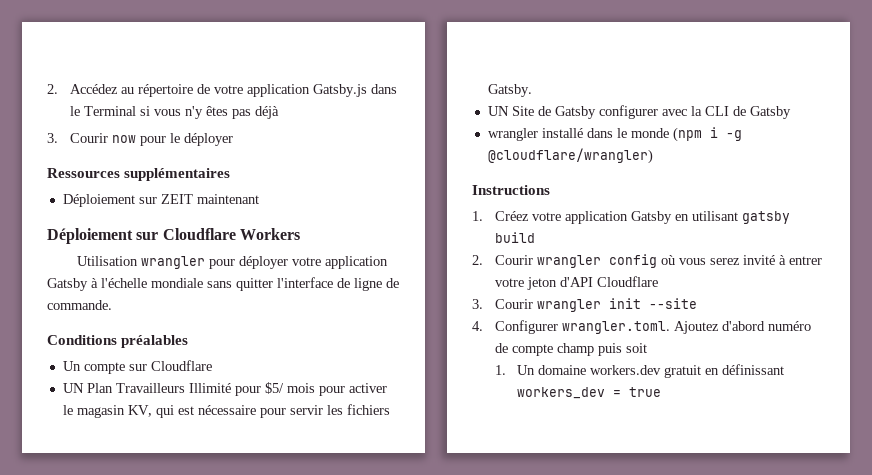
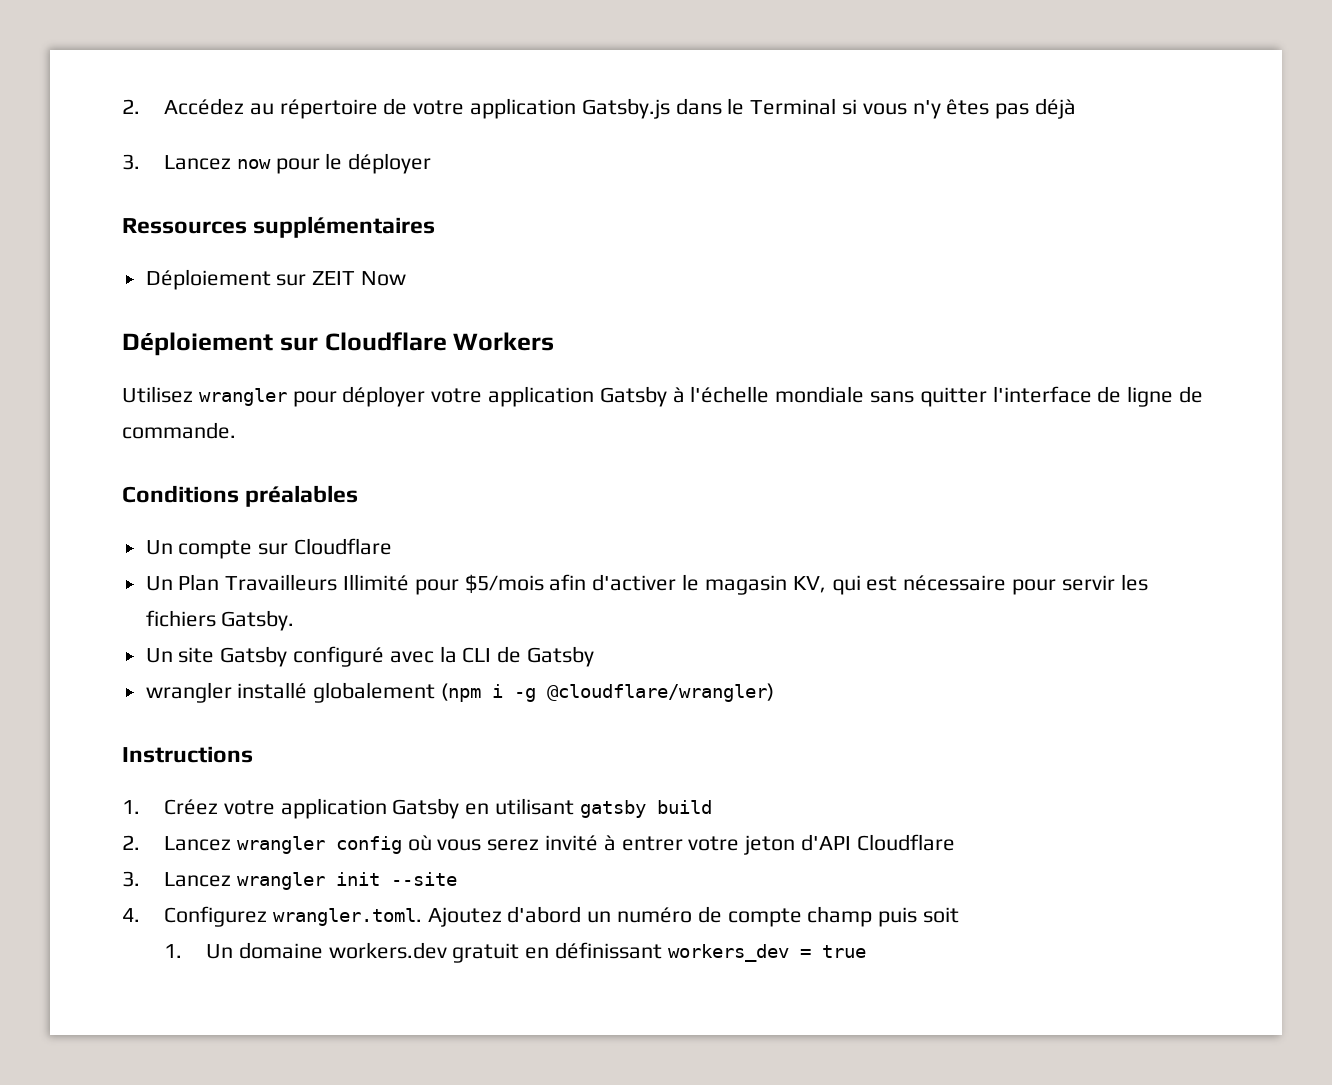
[69,133,108,143] Courir -> [163,155,231,170] Lancez
[196,194,259,204] maintenant -> [361,271,407,286] Now
[77,256,139,266] Utilisation -> [122,386,193,403] Utilisez
[62,383,84,393] UN -> [145,576,173,591] Un
[264,382,387,396] $5/ mois pour activer -> [464,574,677,594] $5/mois afin d'activer
[487,105,658,119] UN Site de Gatsby configurer -> [145,646,385,667] Un site Gatsby configuré
[586,128,669,138] dans le monde -> [313,682,436,703] globalement
[494,255,533,265] Courir -> [163,836,231,851] Lancez
[494,299,533,309] Courir -> [163,872,231,887] Lancez
[494,320,558,334] Configurer -> [163,906,267,927] Configurez
(765, 326) none -> [587,911,612,923] un

